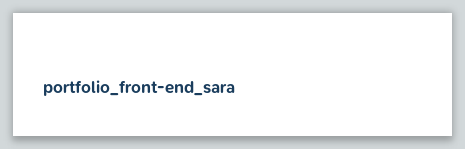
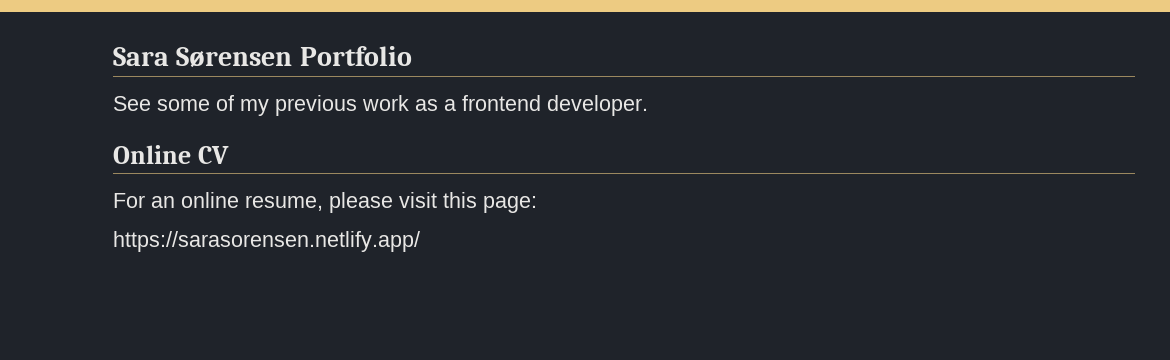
[43,80,235,96] portfolio_front-end_sara -> [113,46,412,67] [113,95,648,116] [113,145,229,164] [113,192,537,213] [113,231,420,252] Sara Sørensen Portfolio // See some of my previous work as a frontend developer. // Online CV // For an online resume, please visit this page: // https://sarasorensen.netlify.app/

